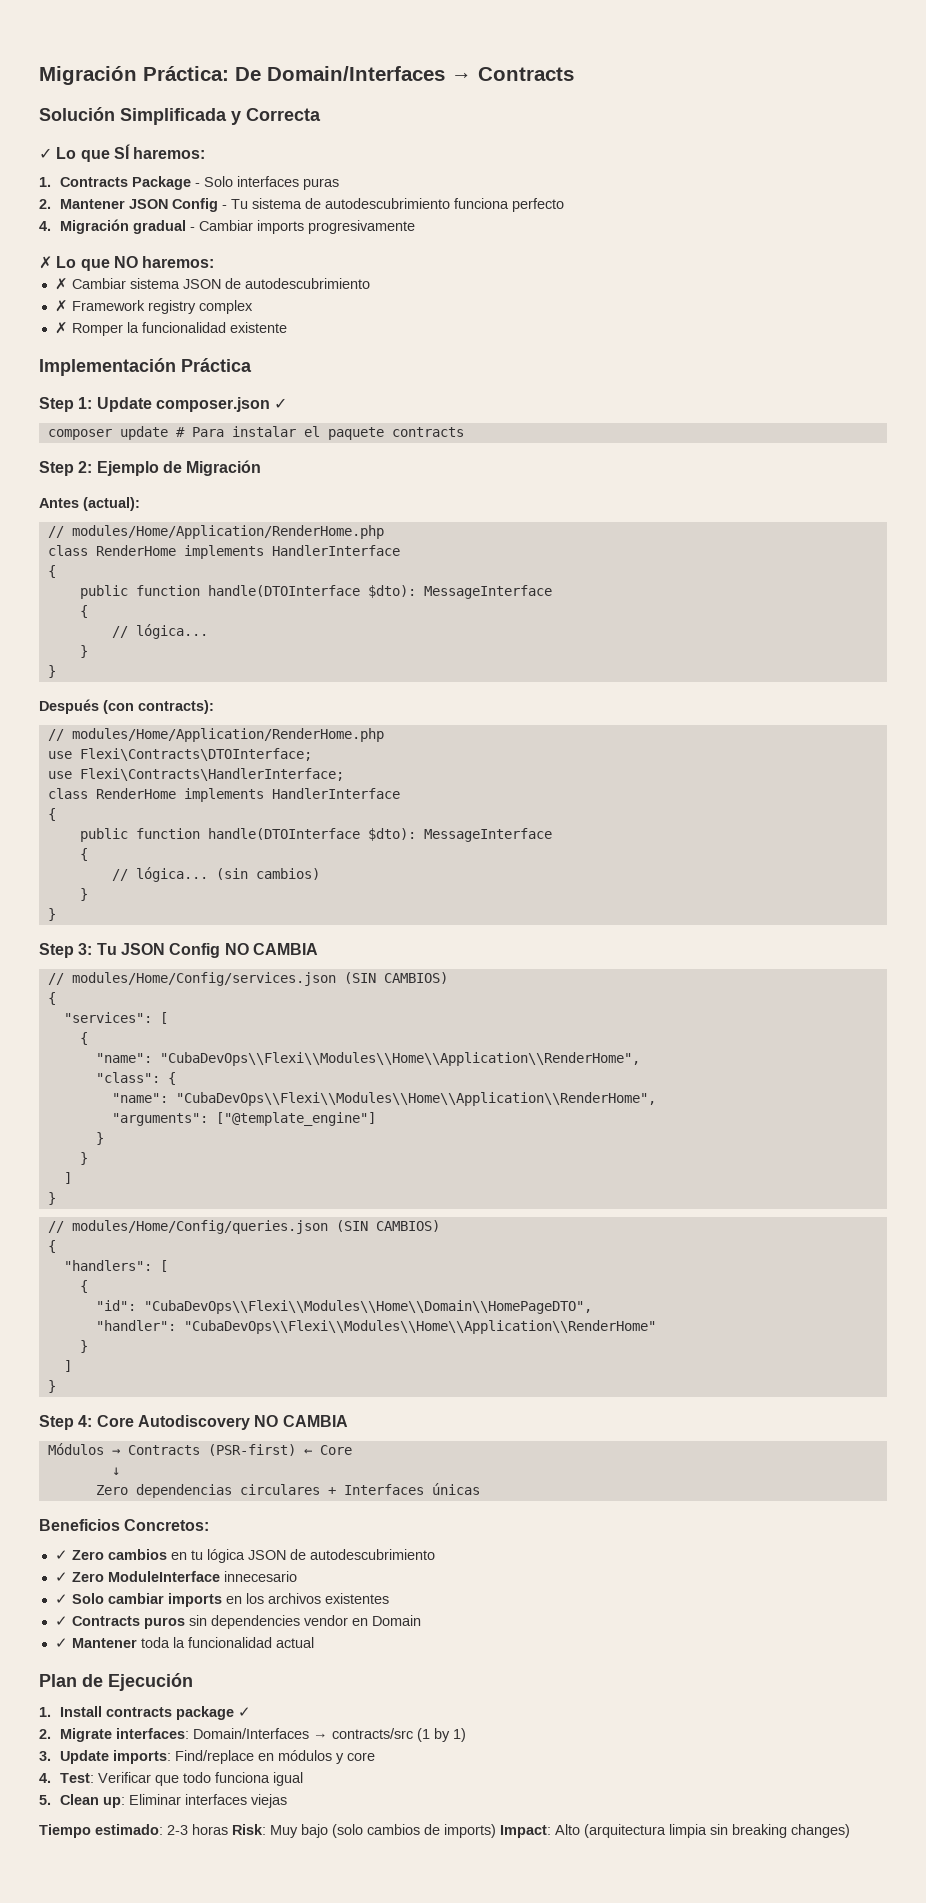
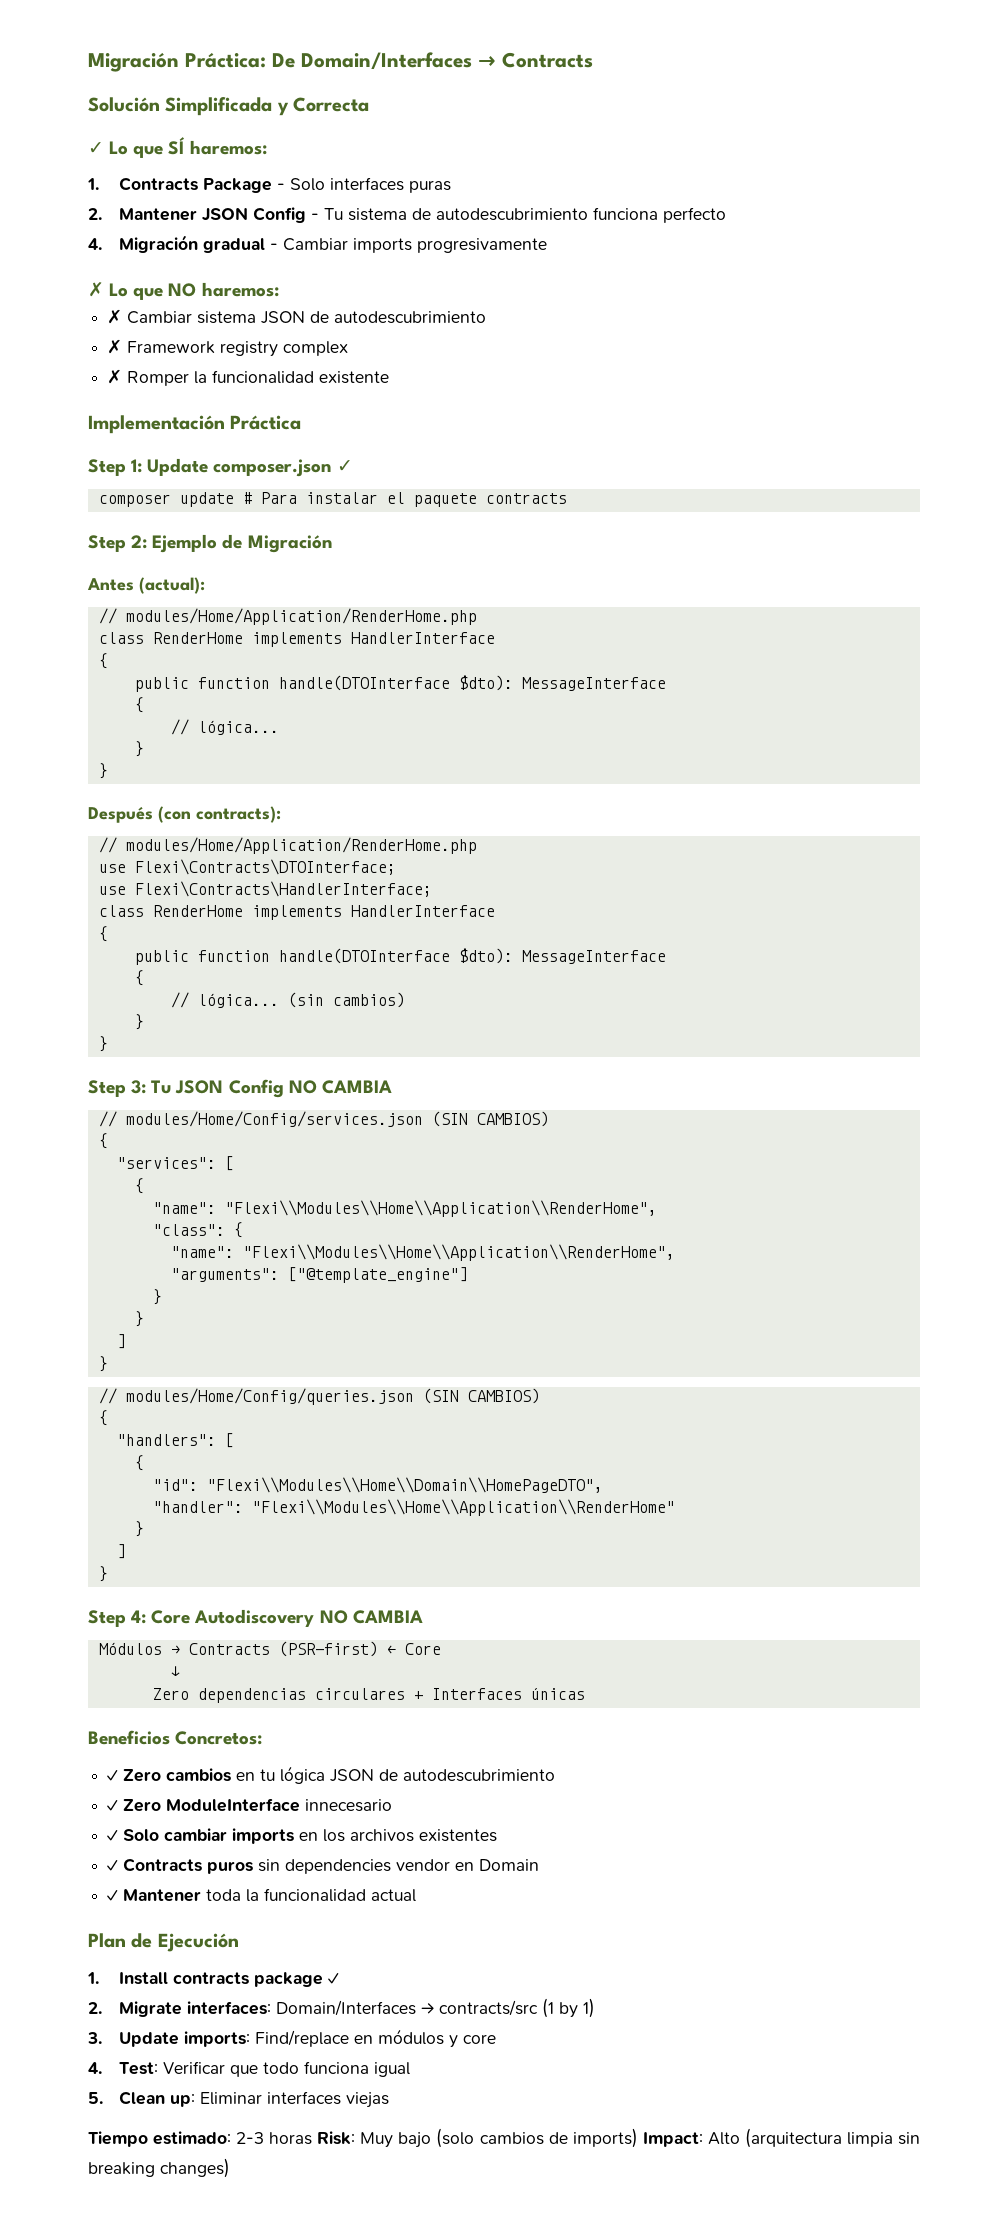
[159,1052,640,1066] "CubaDevOps\\Flexi\\Modules\\Home\\Application\\RenderHome", -> [224,1200,657,1217] "Flexi\\Modules\\Home\\Application\\RenderHome",
[175,1092,656,1106] "CubaDevOps\\Flexi\\Modules\\Home\\Application\\RenderHome", -> [242,1244,675,1261] "Flexi\\Modules\\Home\\Application\\RenderHome",
[143,1300,592,1314] "CubaDevOps\\Flexi\\Modules\\Home\\Domain\\HomePageDTO", -> [206,1477,603,1493] "Flexi\\Modules\\Home\\Domain\\HomePageDTO",
[183,1320,656,1334] "CubaDevOps\\Flexi\\Modules\\Home\\Application\\RenderHome" -> [251,1499,675,1516] "Flexi\\Modules\\Home\\Application\\RenderHome"

